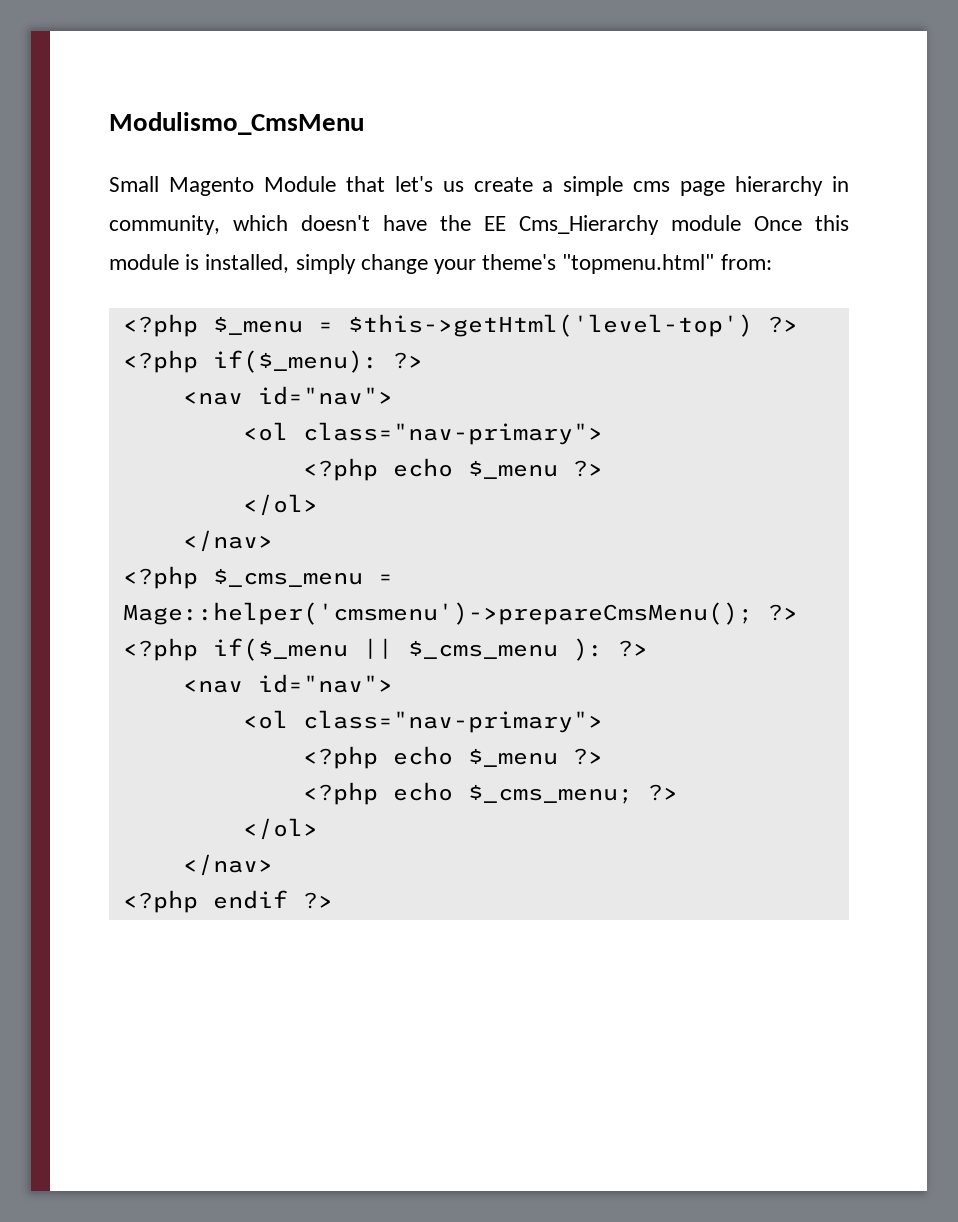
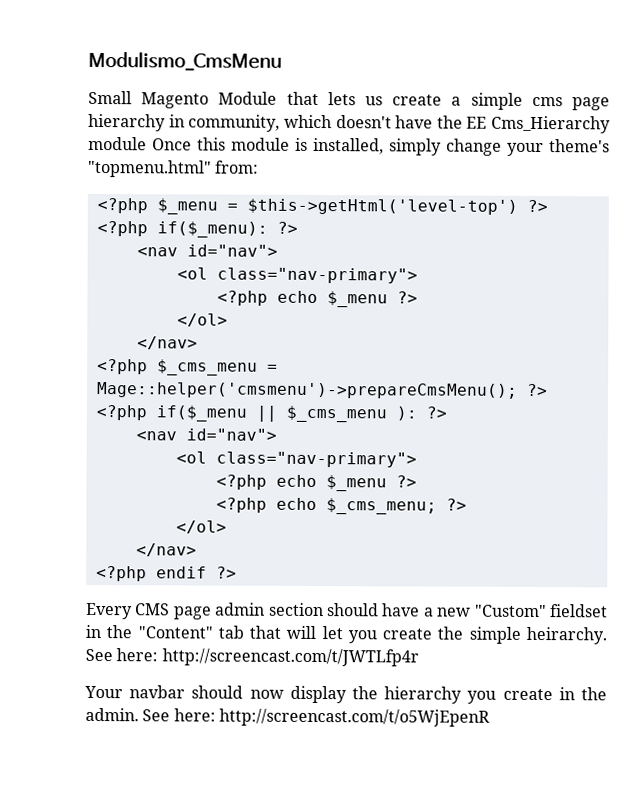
[394,176,433,192] let's -> [327,92,356,106] lets
(333, 900) none -> [86,602,608,620] [85,624,607,645] [85,648,419,667] [84,685,607,704] [85,707,490,727] // Every CMS page admin section should have a new "Custom" fieldset in the "Content" tab that will let you create the simple heirarchy. See here: http://screencast.com/t/JWTLfp4r // Your navbar should now display the hierarchy you create in the admin. See here: http://screencast.com/t/o5WjEpenR

